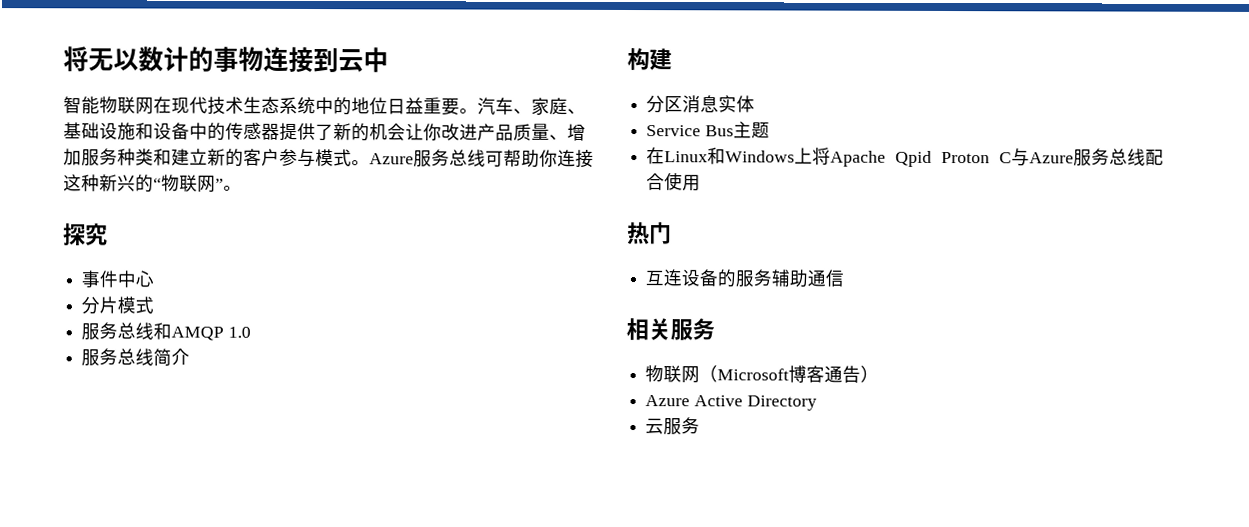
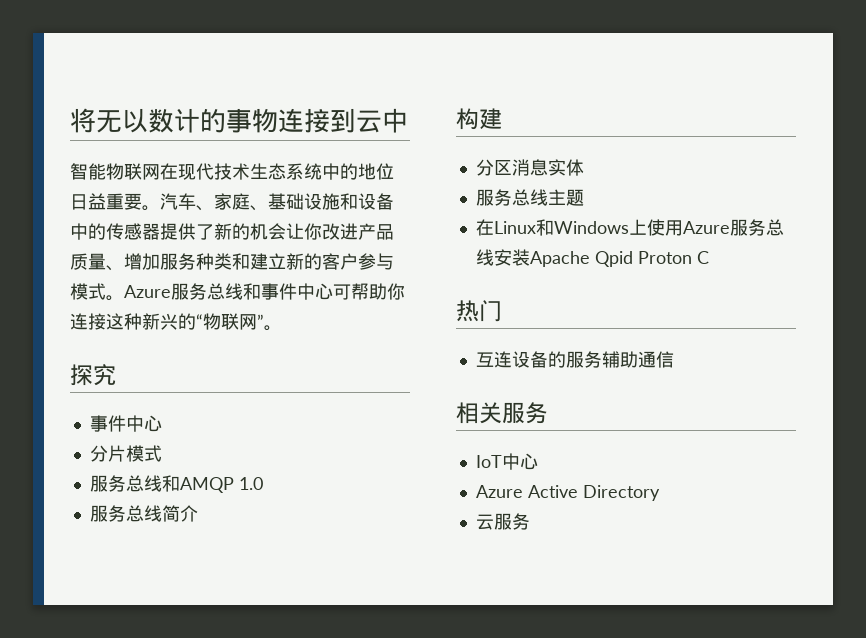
(486, 158) none -> [243,283,333,300] 和事件中心
[646,125,734,137] Service Bus -> [475,189,548,206] 服务总线
[812,147,1164,167] [646,172,702,192] 将Apache Qpid Proton C与Azure服务总线配合使用 -> [646,219,784,236] [475,249,709,267] 使用Azure服务总线安装Apache Qpid Proton C
[645,365,880,384] 物联网（Microsoft博客通告） -> [475,453,538,470] IoT中心

